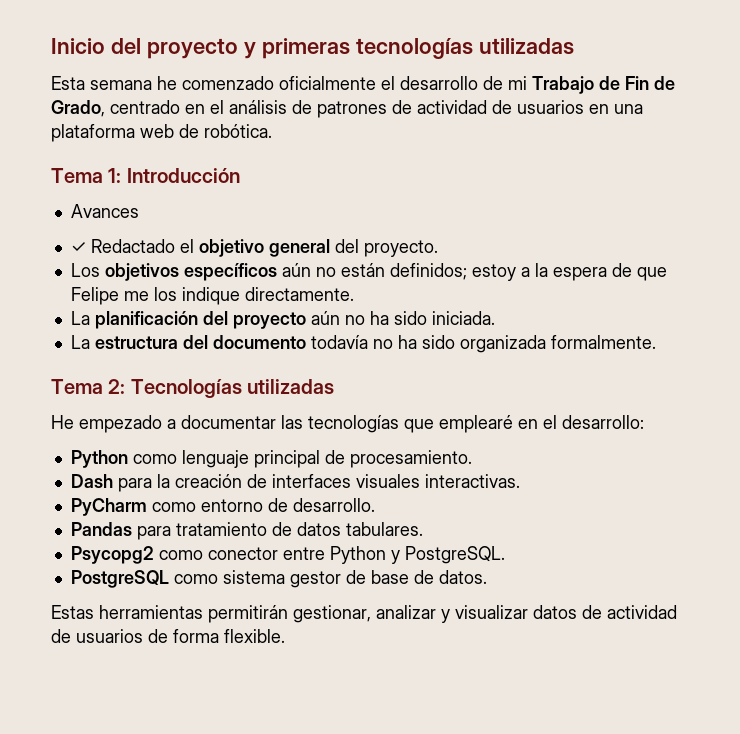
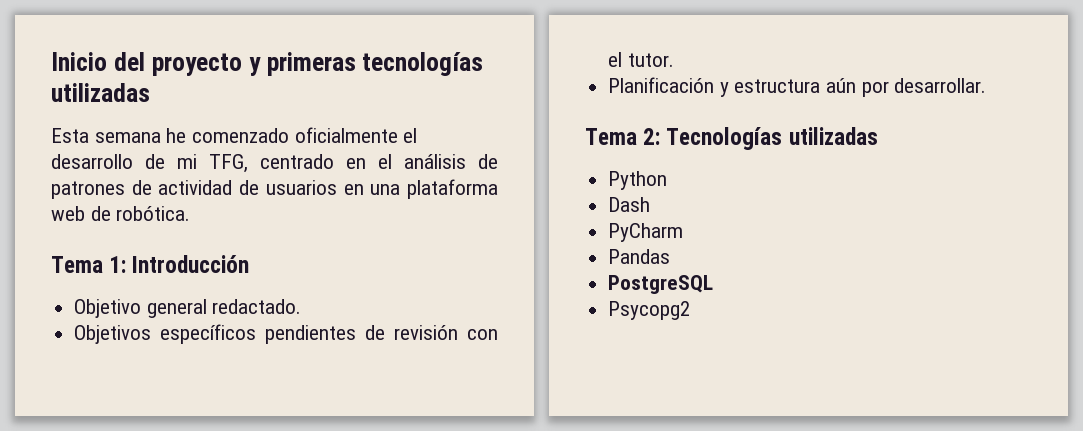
[532,76,675,94] [51,100,105,117] Trabajo de Fin de Grado, -> [209,154,248,173] TFG,
[70,204,139,218] [70,239,438,257] [70,263,667,281] [70,287,354,305] [70,311,495,329] [70,335,656,353] [51,379,335,398] [51,415,644,433] [70,450,472,468] [70,474,520,492] [70,498,375,516] [70,522,423,540] [70,546,505,564] [70,570,487,588] [51,605,677,623] [51,629,285,643] Avances // ✓ Redactado el objetivo general del proyecto. // Los objetivos específicos aún no están definidos; estoy a la espera de que Felipe me los indique directamente. // La planificación del proyecto aún no ha sido iniciada. // La estructura del documento todavía no ha sido organizada formalmente. // Tema 2: Tecnologías utilizadas // He empezado a documentar las tecnologías que emplearé en el desarrollo: // Python como lenguaje principal de procesamiento. // Dash para la creación de interfaces visuales interactivas. // PyCharm como entorno de desarrollo. // Pandas para tratamiento de datos tabulares. // Psycopg2 como conector entre Python y PostgreSQL. // PostgreSQL como sistema gestor de base de datos. // Estas herramientas permitirán gestionar, analizar y visualizar datos de actividad de usuarios de forma flexible. -> [74,299,302,318] [74,324,498,344] [608,52,674,67] [608,77,987,97] [585,127,878,150] [608,171,668,190] [608,197,651,212] [608,223,684,242] [608,249,671,264] [608,275,714,294] [608,301,691,320] Objetivo general redactado. // Objetivos específicos pendientes de revisión con el tutor. // Planificación y estructura aún por desarrollar. // Tema 2: Tecnologías utilizadas // Python // Dash // PyCharm // Pandas // PostgreSQL // Psycopg2

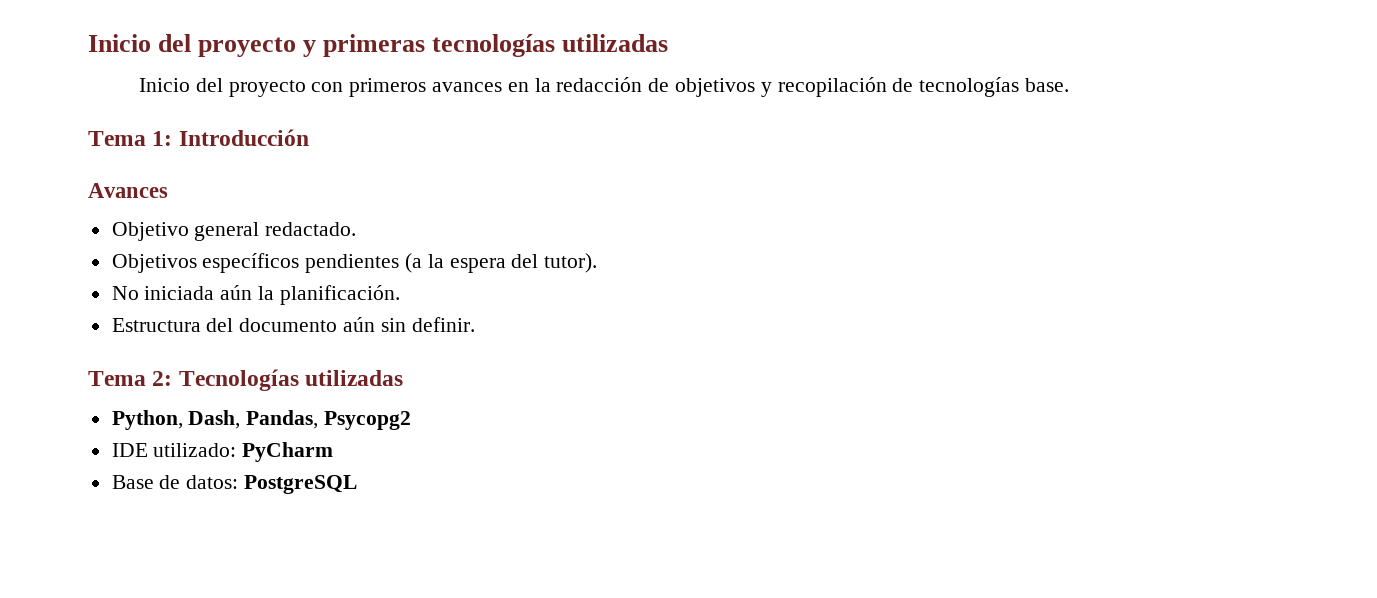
[51,127,418,143] [51,154,498,173] [51,179,499,199] [51,206,191,221] Esta semana he comenzado oficialmente el desarrollo de mi TFG, centrado en el análisis de patrones de actividad de usuarios en una plataforma web de robótica. -> [139,77,1070,97] Inicio del proyecto con primeros avances en la redacción de objetivos y recopilación de tecnologías base.
(250, 264) none -> [88,183,168,198] // Avances
[365,325,498,340] [608,52,674,67] [608,77,987,97] [585,127,878,150] [608,171,668,190] [608,197,651,212] [608,223,684,242] [608,249,671,264] de revisión con el tutor. // Planificación y estructura aún por desarrollar. // Tema 2: Tecnologías utilizadas // Python // Dash // PyCharm // Pandas // -> [405,253,598,273] [111,285,400,305] [111,317,475,332] [88,369,404,391] [111,410,412,430] [111,442,334,462] [111,475,239,489] (a la espera del tutor). // No iniciada aún la planificación. // Estructura del documento aún sin definir. // Tema 2: Tecnologías utilizadas // Python, Dash, Pandas, Psycopg2 // IDE utilizado: PyCharm // Base de datos:
[608,301,691,320] // Psycopg2 -> (358, 484) none

